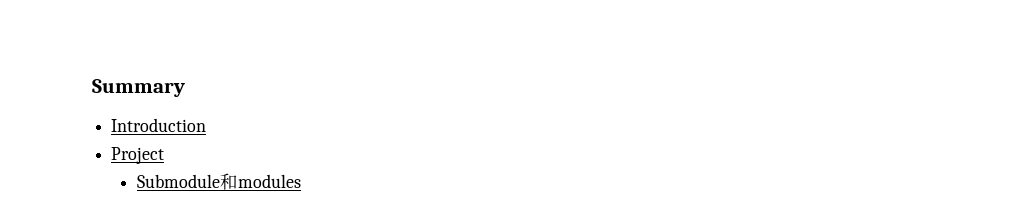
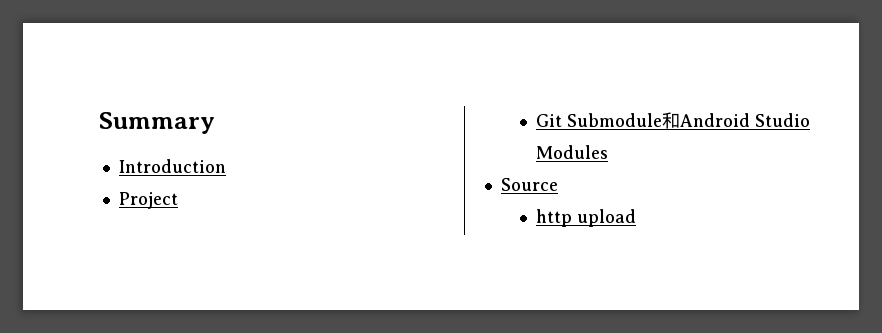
[136,173,301,190] Submodule和modules -> [536,112,811,129] [536,145,609,159] [500,178,558,191] [536,209,637,227] Git Submodule和Android Studio Modules // Source // http upload

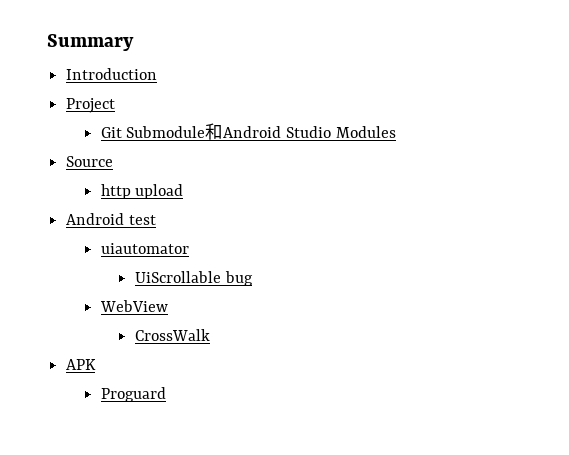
(637, 218) none -> [66,213,156,225] [100,243,189,254] [135,271,253,286] [99,300,168,312] [135,329,211,341] [66,359,97,370] [100,387,166,402] // Android test // uiautomator // UiScrollable bug // WebView // CrossWalk // APK // Proguard

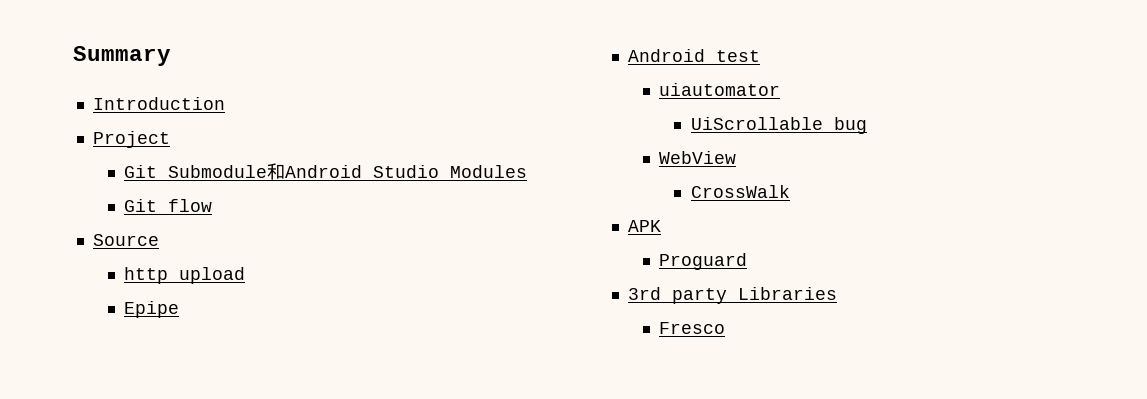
(396, 132) none -> [124,199,213,212] // Git flow
(184, 191) none -> [124,301,180,318] // Epipe
(166, 394) none -> [627,287,837,304] [659,322,726,334] // 3rd party Libraries // Fresco

